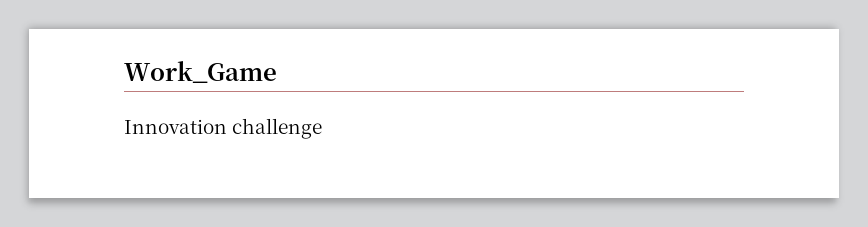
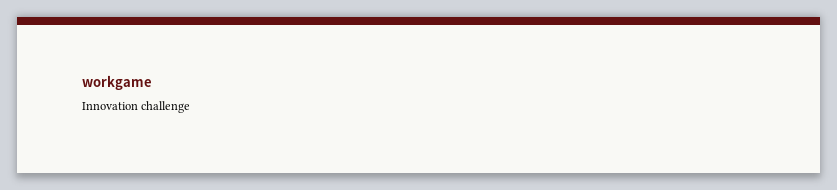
[124,61,277,83] Work_Game -> [82,75,152,90] workgame

